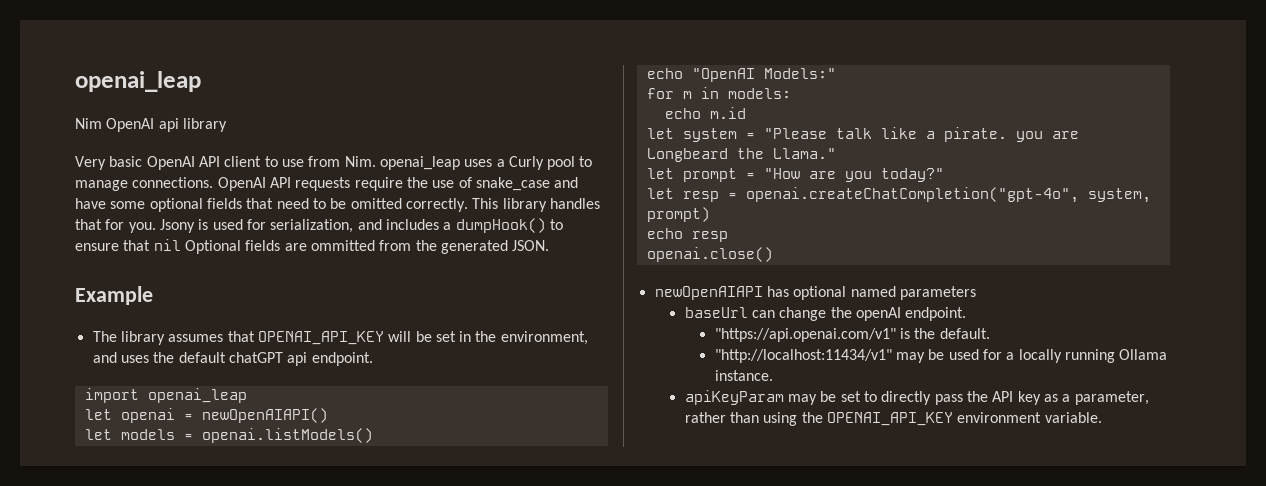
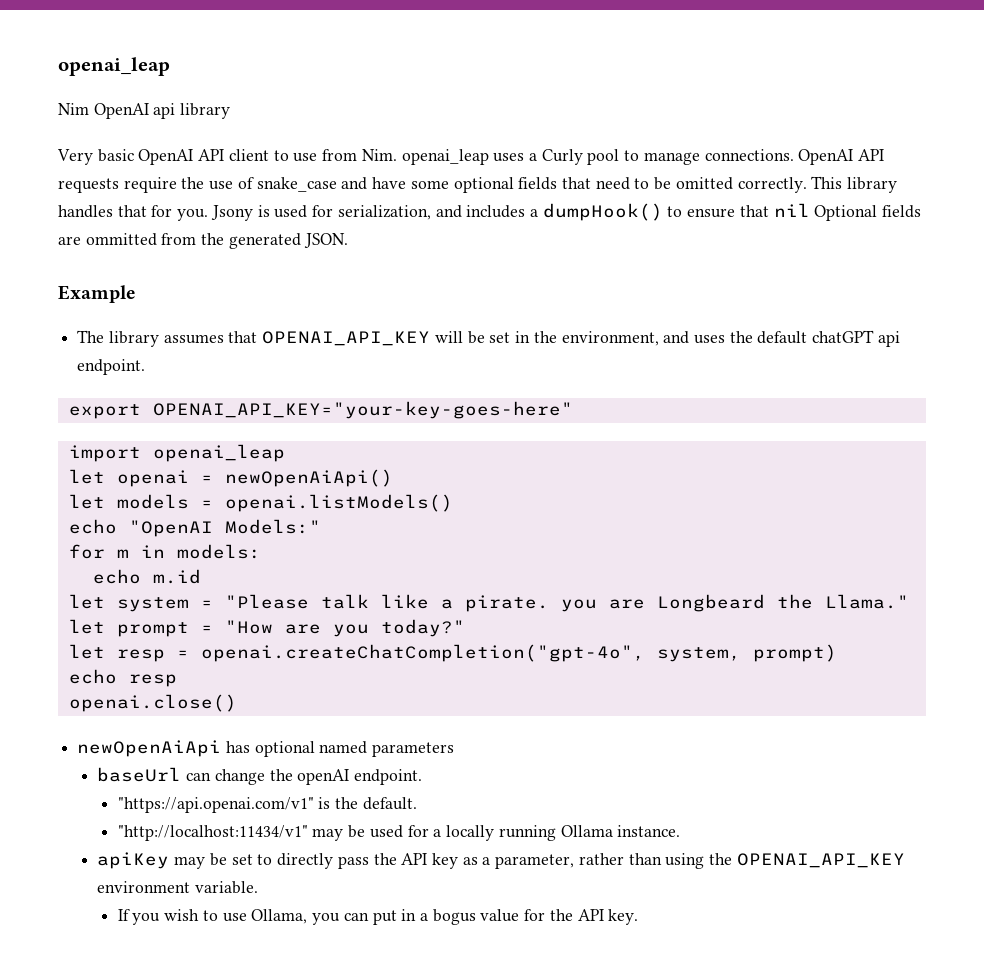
(373, 359) none -> [68,401,573,419] // export OPENAI_API_KEY="your-key-goes-here"
[201,408,328,423] newOpenAIAPI() -> [224,469,393,487] newOpenAiApi()
[654,286,763,300] newOpenAIAPI -> [77,740,222,757] newOpenAiApi
[684,390,784,405] apiKeyParam -> [97,852,170,869] apiKey
(1102, 417) none -> [117,909,639,925] // If you wish to use Ollama, you can put in a bogus value for the API key.

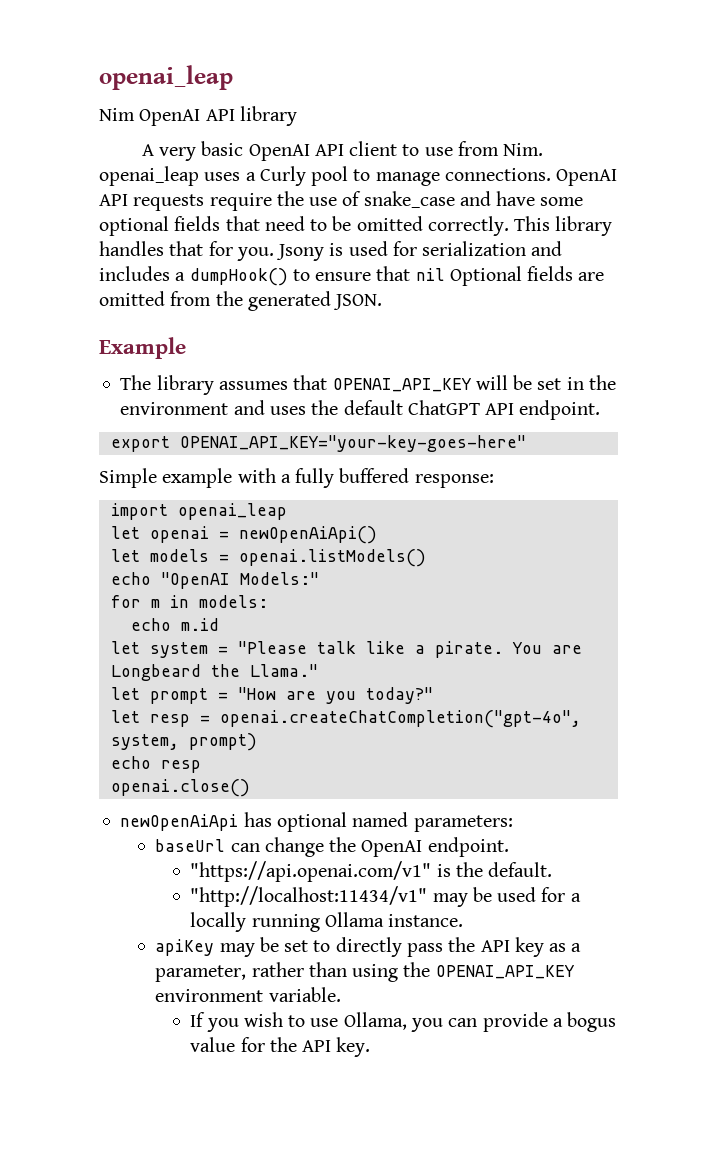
[153,103,176,119] api -> [205,109,235,121] API
[57,149,93,165] Very -> [141,144,197,161] A very
[337,205,431,220] serialization, -> [422,241,527,256] serialization
[85,233,157,246] ommitted -> [99,291,165,306] omitted
[561,331,659,346] environment, -> [120,402,229,415] environment
[812,330,900,347] chatGPT api -> [407,400,515,415] ChatGPT API
(573, 410) none -> [99,468,494,488] // Simple example with a fully buffered response:
[560,599,597,612] you -> [511,642,542,654] You
[372,742,455,757] parameters -> [413,815,513,832] parameters:
[297,769,350,785] openAI -> [361,840,423,857] OpenAI
[372,909,417,925] put in -> [482,1012,548,1032] provide

